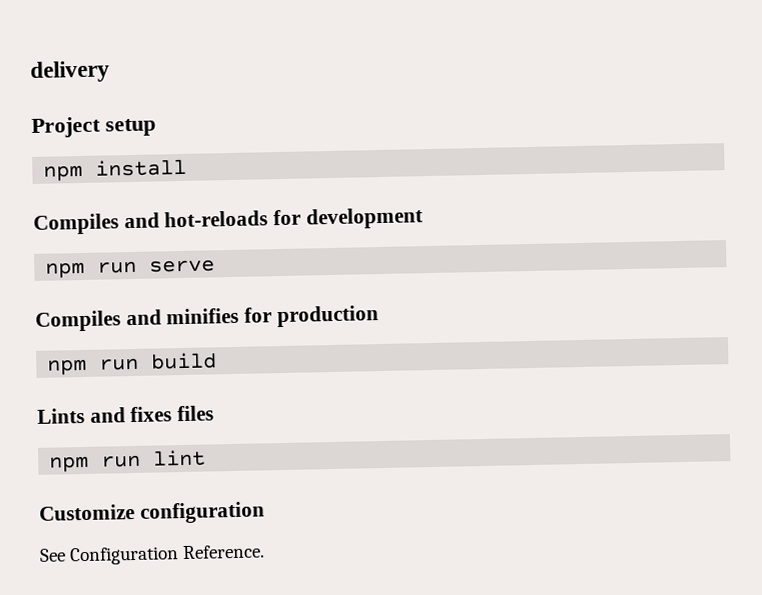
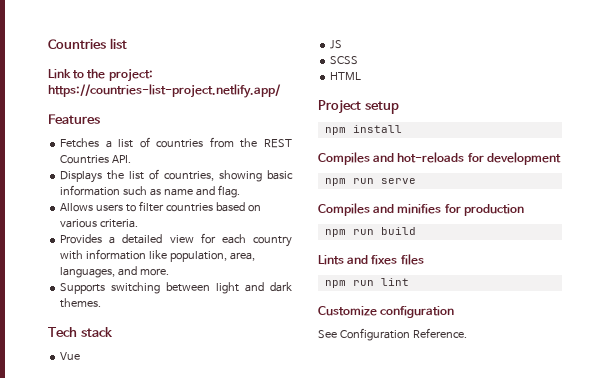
[30,60,110,83] delivery -> [48,38,127,49] [48,68,153,82] [48,84,281,98] [48,114,100,124] [60,137,292,148] [60,155,132,164] [60,169,294,183] [60,185,240,198] [60,201,261,212] [60,219,139,228] [60,233,292,247] [60,249,255,262] [60,266,170,278] [60,282,292,294] [60,298,102,308] [48,327,113,337] [60,352,81,360] [330,40,343,49] [330,56,359,65] [330,72,362,80] Countries list // Link to the project: https://countries-list-project.netlify.app/ // Features // Fetches a list of countries from the REST Countries API. // Displays the list of countries, showing basic information such as name and flag. // Allows users to filter countries based on various criteria. // Provides a detailed view for each country with information like population, area, languages, and more. // Supports switching between light and dark themes. // Tech stack // Vue // JS // SCSS // HTML

